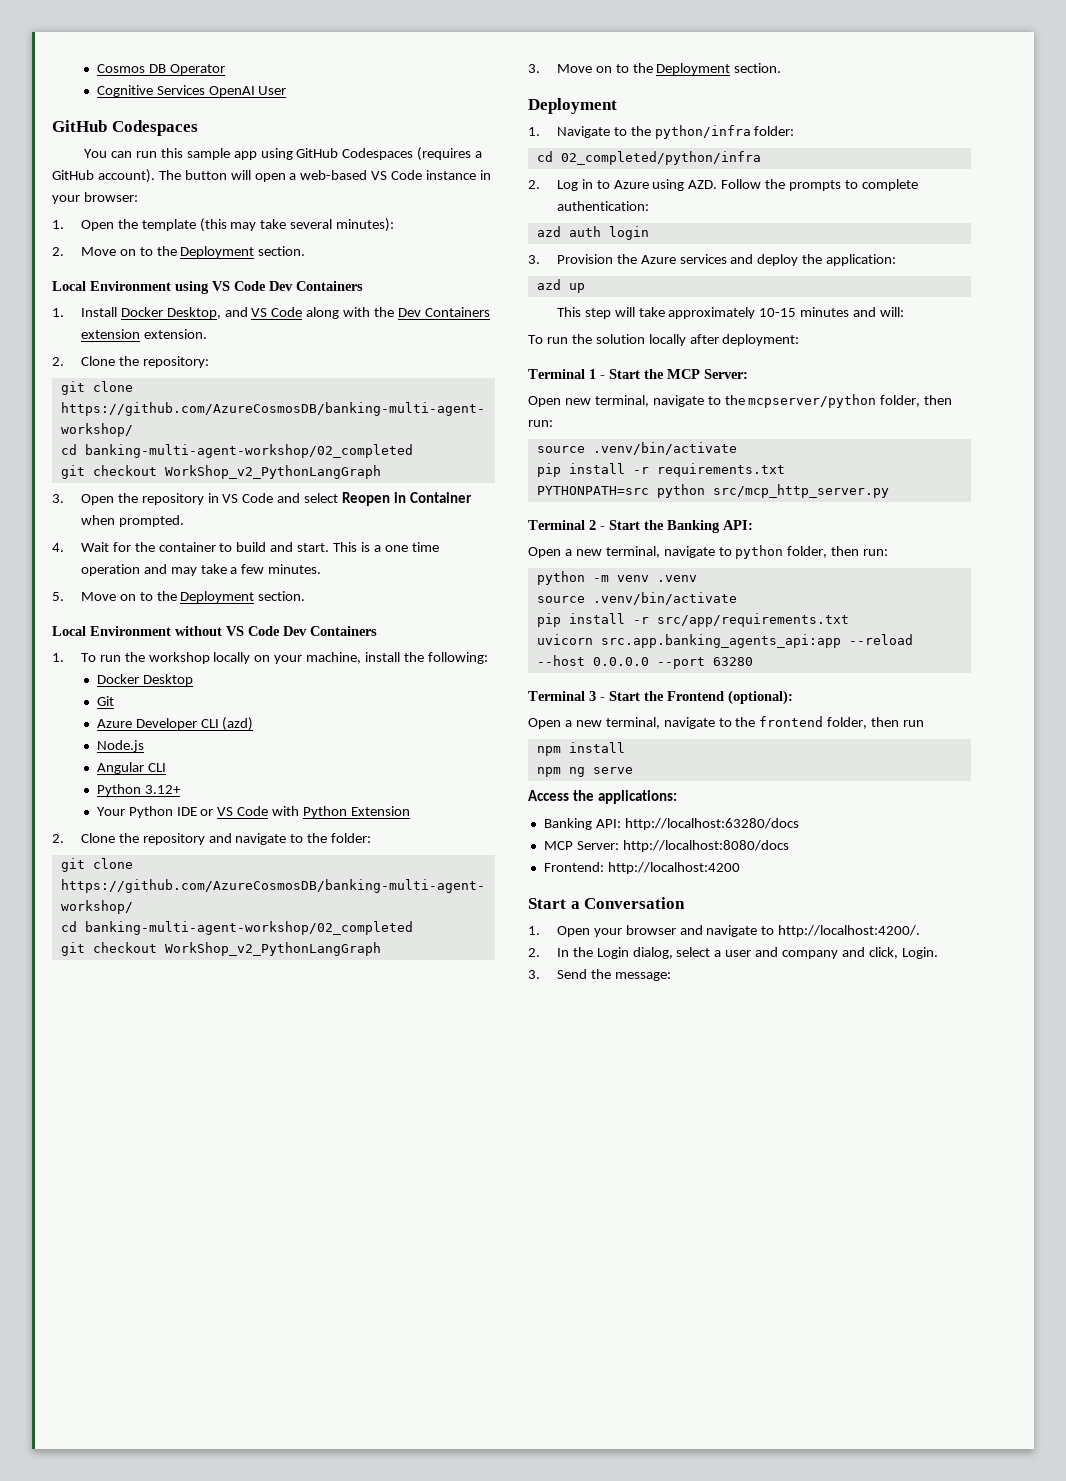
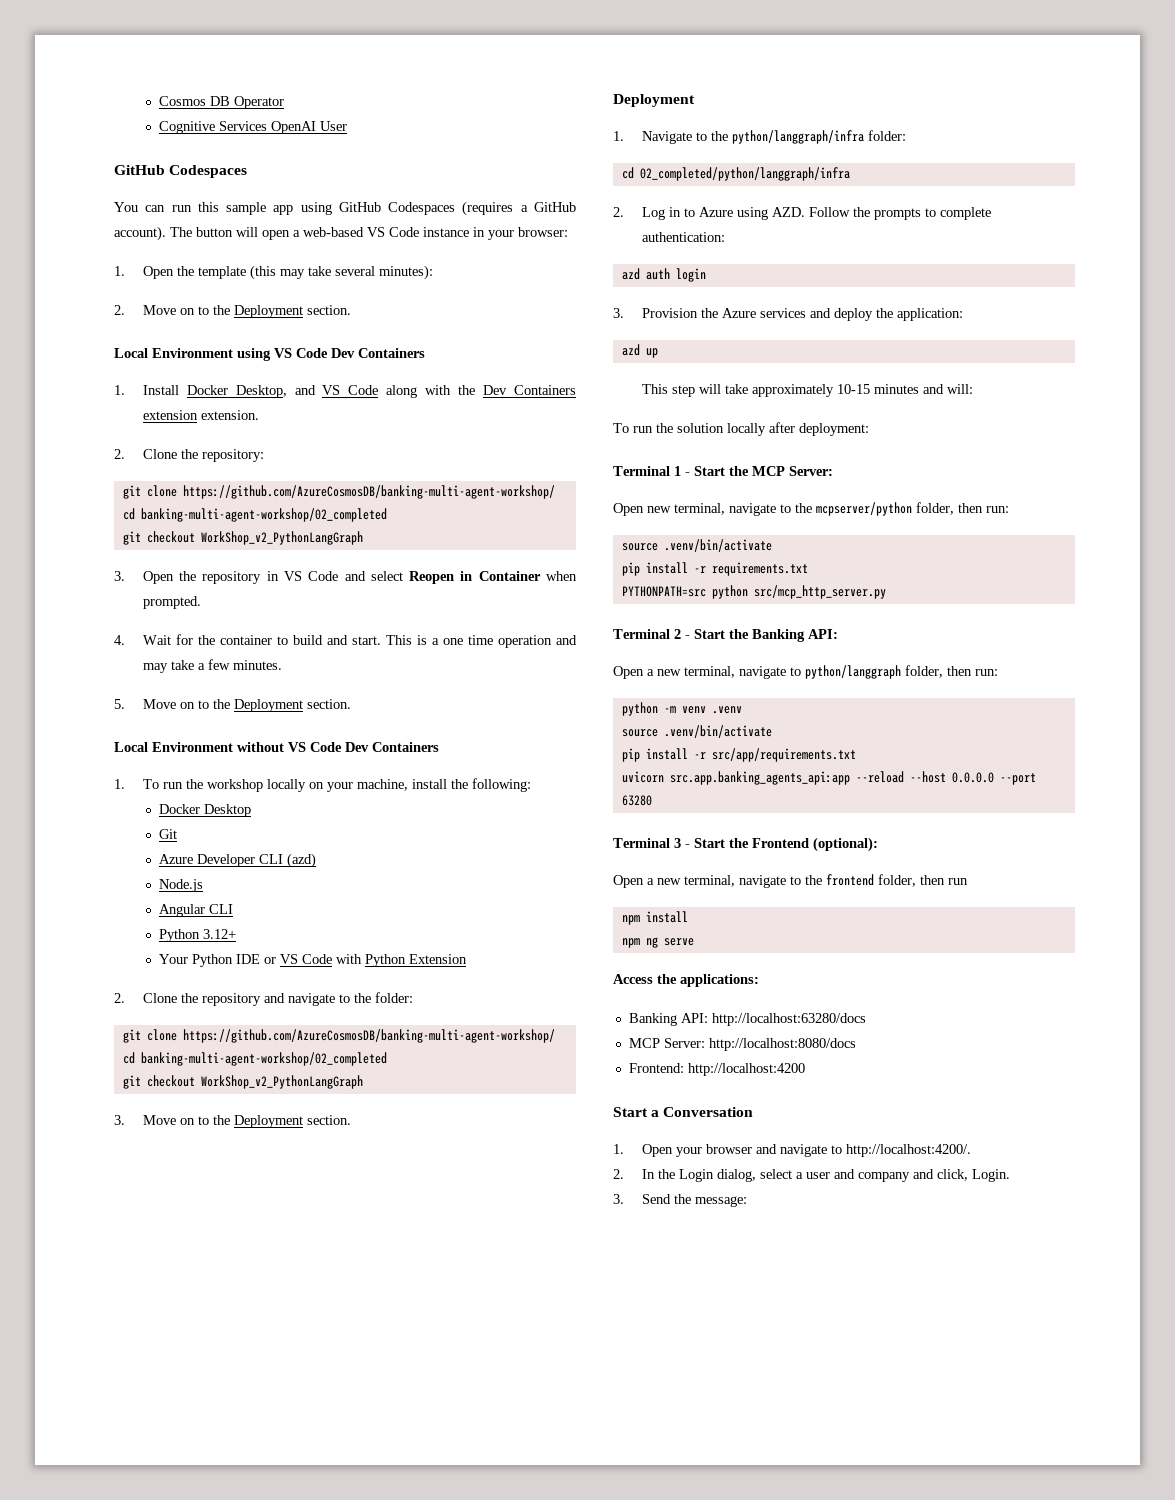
[654,125,751,139] python/infra -> [731,130,864,144] python/langgraph/infra
[560,151,761,165] 02_completed/python/infra -> [639,167,850,181] 02_completed/python/langgraph/infra
[735,545,784,559] python -> [805,665,901,679] python/langgraph

